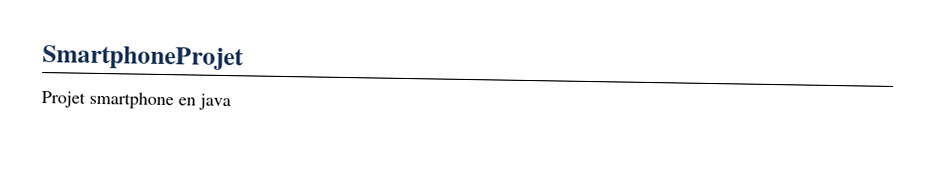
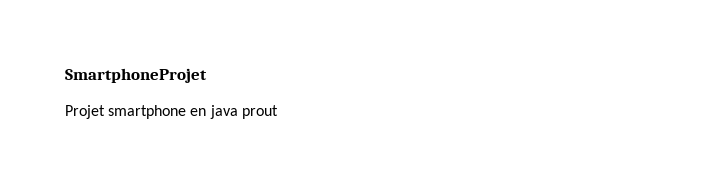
(231, 102) none -> [241,105,278,119] prout

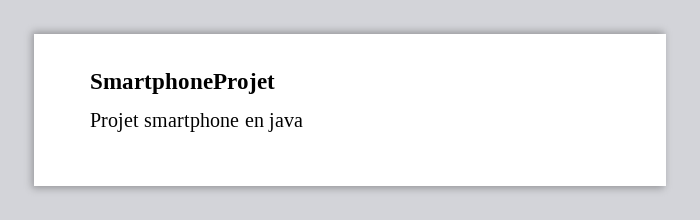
[241,105,278,119] prout -> (304, 122) none

